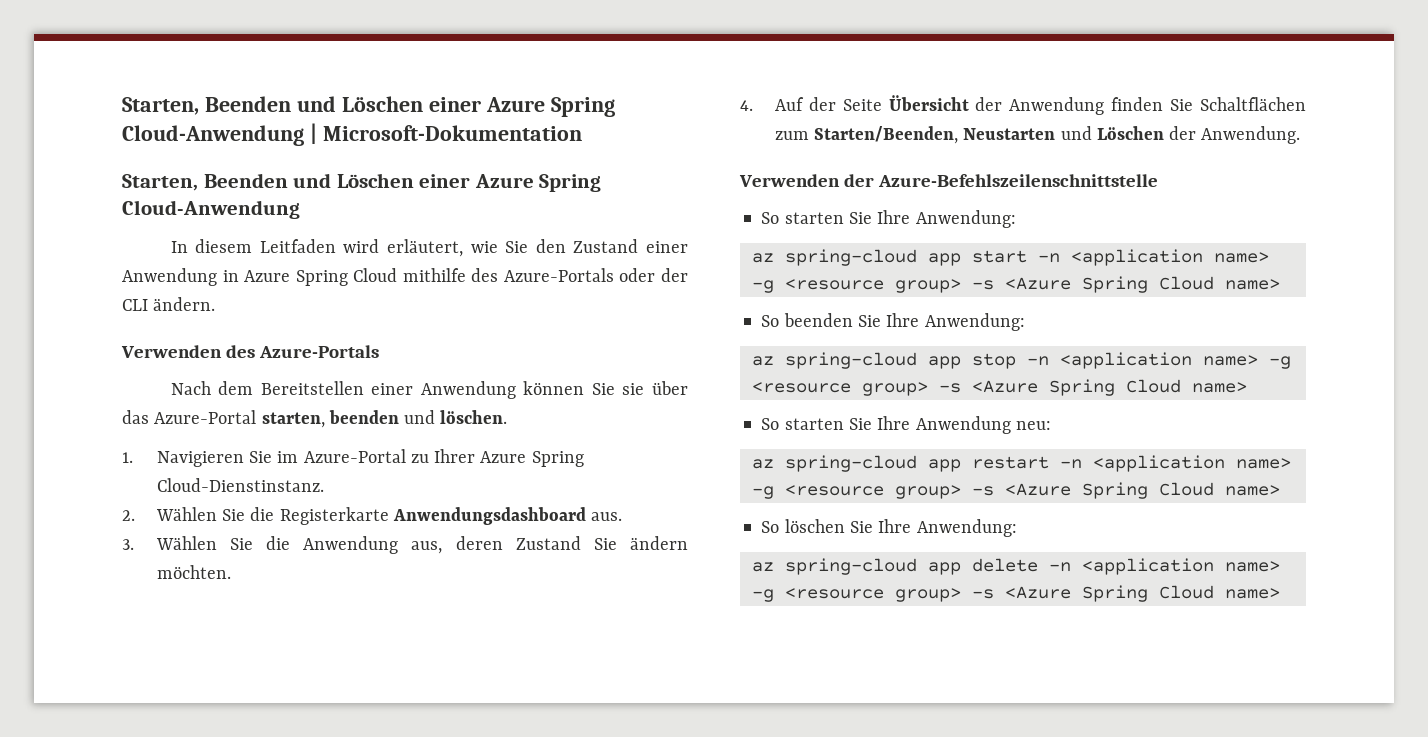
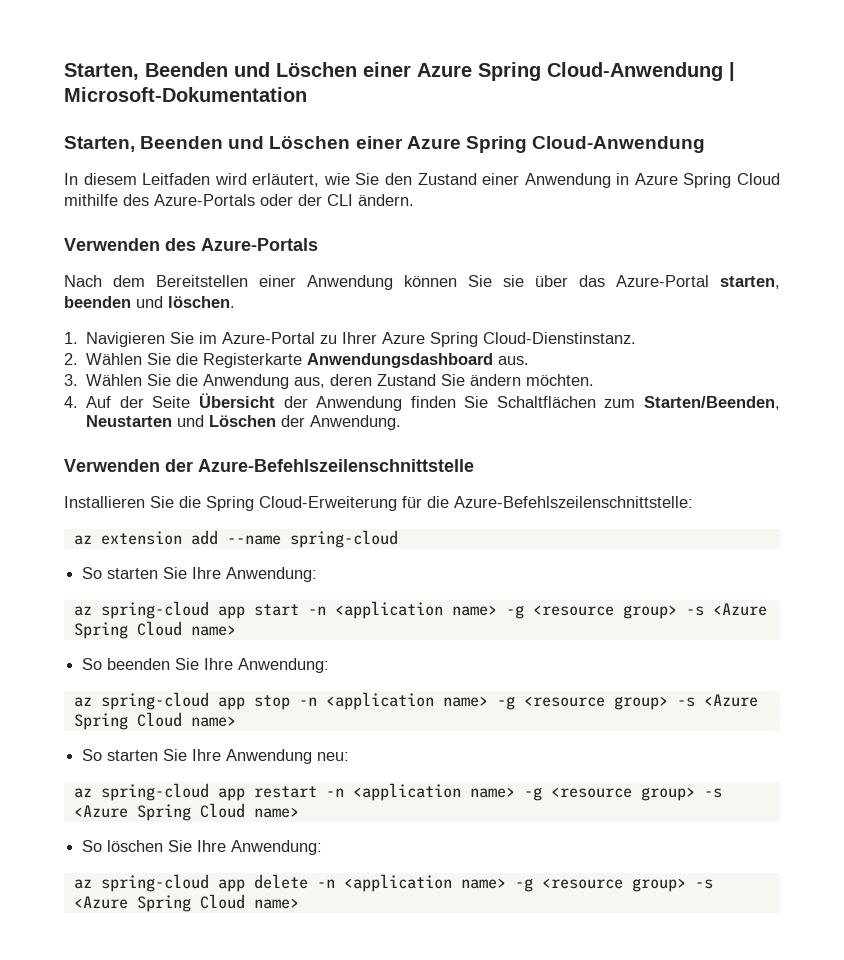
(1159, 180) none -> [64,496,693,511] [73,530,398,548] // Installieren Sie die Spring Cloud-Erweiterung für die Azure-Befehlszeilenschnittstelle: // az extension add --name spring-cloud

